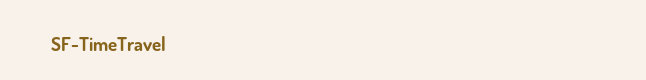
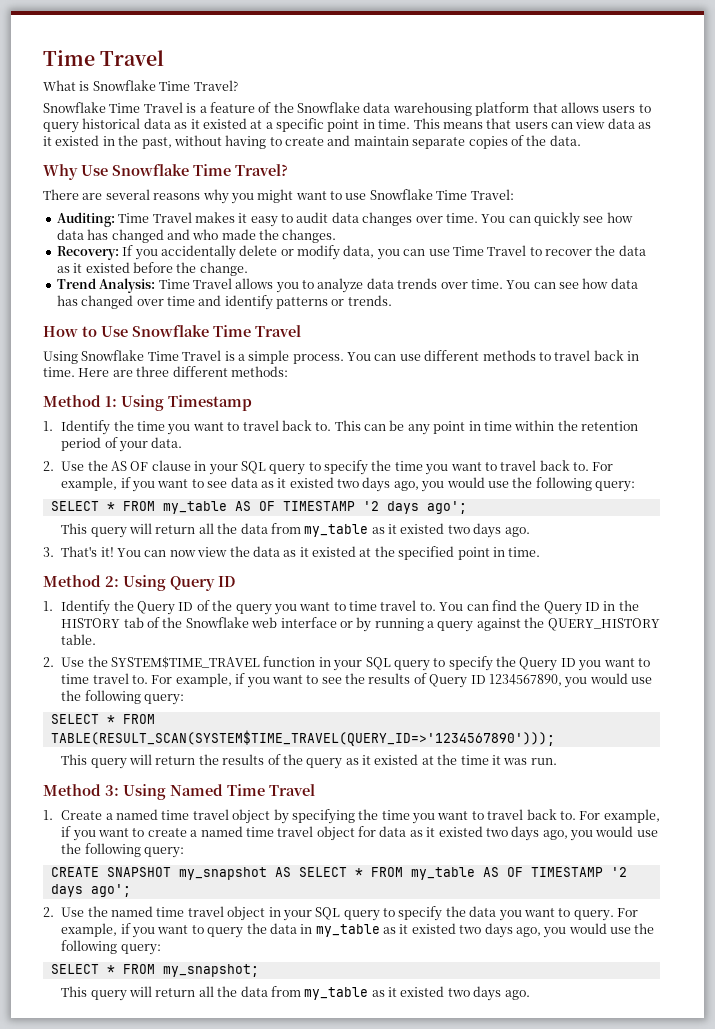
[51,36,166,51] SF-TimeTravel -> [43,50,165,66] [43,80,238,91] [43,102,651,116] [43,118,652,133] [43,135,581,149] [43,164,288,180] [43,189,514,204] [56,212,633,227] [56,229,337,243] [56,245,646,260] [56,262,248,276] [56,278,638,293] [56,295,392,310] [43,325,301,337] [43,350,639,364] [43,366,288,377] [43,395,252,411] [43,420,639,435] [61,437,183,452] [43,460,614,475] [61,477,636,492] [50,501,467,514] [61,523,530,538] [43,546,541,560] [43,575,235,591] [43,600,639,615] [61,617,660,632] [61,634,97,645] [43,656,650,671] [61,673,653,688] [61,690,185,705] [50,714,155,724] [50,730,555,746] [61,754,557,769] [43,784,315,800] [43,809,660,824] [61,826,658,841] [61,843,185,858] [50,867,627,880] [50,884,131,897] [43,906,639,921] [61,923,655,938] [61,940,161,955] [50,964,259,977] [61,986,530,1001] Time Travel // What is Snowflake Time Travel? // Snowflake Time Travel is a feature of the Snowflake data warehousing platform that allows users to query historical data as it existed at a specific point in time. This means that users can view data as it existed in the past, without having to create and maintain separate copies of the data. // Why Use Snowflake Time Travel? // There are several reasons why you might want to use Snowflake Time Travel: // Auditing: Time Travel makes it easy to audit data changes over time. You can quickly see how data has changed and who made the changes. // Recovery: If you accidentally delete or modify data, you can use Time Travel to recover the data as it existed before the change. // Trend Analysis: Time Travel allows you to analyze data trends over time. You can see how data has changed over time and identify patterns or trends. // How to Use Snowflake Time Travel // Using Snowflake Time Travel is a simple process. You can use different methods to travel back in time. Here are three different methods: // Method 1: Using Timestamp // 1. Identify the time you want to travel back to. This can be any point in time within the retention period of your data. // 2. Use the AS OF clause in your SQL query to specify the time you want to travel back to. For example, if you want to see data as it existed two days ago, you would use the following query: // SELECT * FROM my_table AS OF TIMESTAMP '2 days ago'; // This query will return all the data from my_table as it existed two days ago. // 3. That's it! You can now view the data as it existed at the specified point in time. // Method 2: Using Query ID // 1. Identify the Query ID of the query you want to time travel to. You can find the Query ID in the HISTORY tab of the Snowflake web interface or by running a query against the QUERY_HISTORY table. // 2. Use the SYSTEM$TIME_TRAVEL function in your SQL query to specify the Query ID you want to time travel to. For example, if you want to see the results of Query ID 1234567890, you would use the following query: // SELECT * FROM TABLE(RESULT_SCAN(SYSTEM$TIME_TRAVEL(QUERY_ID=>'1234567890'))); // This query will return the results of the query as it existed at the time it was run. // Method 3: Using Named Time Travel // 1. Create a named time travel object by specifying the time you want to travel back to. For example, if you want to create a named time travel object for data as it existed two days ago, you would use the following query: // CREATE SNAPSHOT my_snapshot AS SELECT * FROM my_table AS OF TIMESTAMP '2 days ago'; // 2. Use the named time travel object in your SQL query to specify the data you want to query. For example, if you want to query the data in my_table as it existed two days ago, you would use the following query: // SELECT * FROM my_snapshot; // This query will return all the data from my_table as it existed two days ago.

